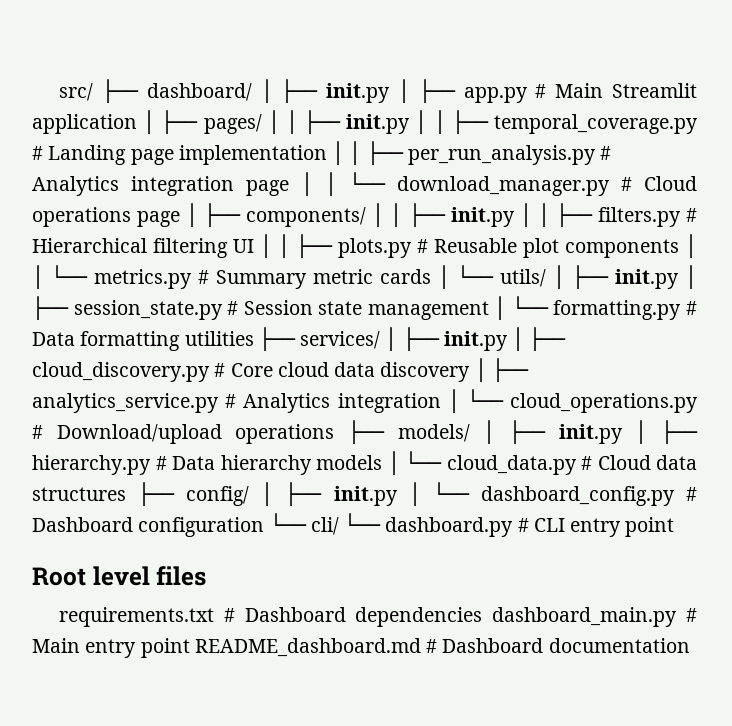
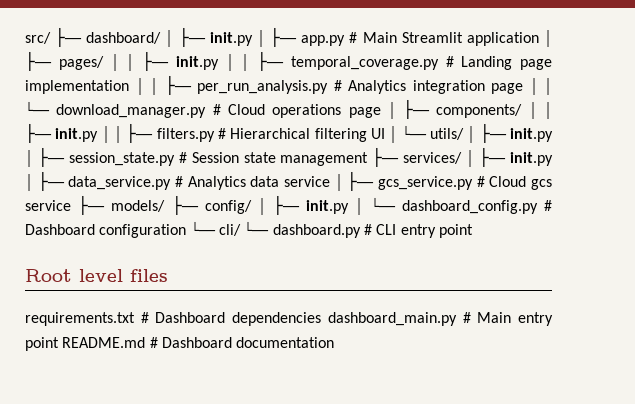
[278,234,697,258] [32,265,450,289] │ ├── plots.py # Reusable plot components │ │ └── metrics.py # Summary metric cards │ -> (398, 134) none
[494,296,697,320] [32,331,254,351] │ └── formatting.py # Data formatting utilities -> (369, 159) none
[32,358,529,382] [32,389,698,413] [32,420,698,444] [32,451,697,475] [32,487,126,501] cloud_discovery.py # Core cloud data discovery │ ├── analytics_service.py # Analytics integration │ └── cloud_operations.py # Download/upload operations ├── models/ │ ├── init.py │ ├── hierarchy.py # Data hierarchy models │ └── cloud_data.py # Cloud data structures -> [68,171,552,191] [25,195,166,215] data_service.py # Analytics data service │ ├── gcs_service.py # Cloud gcs service ├── models/
[194,638,421,657] README_dashboard.md -> [62,337,146,348] README.md

